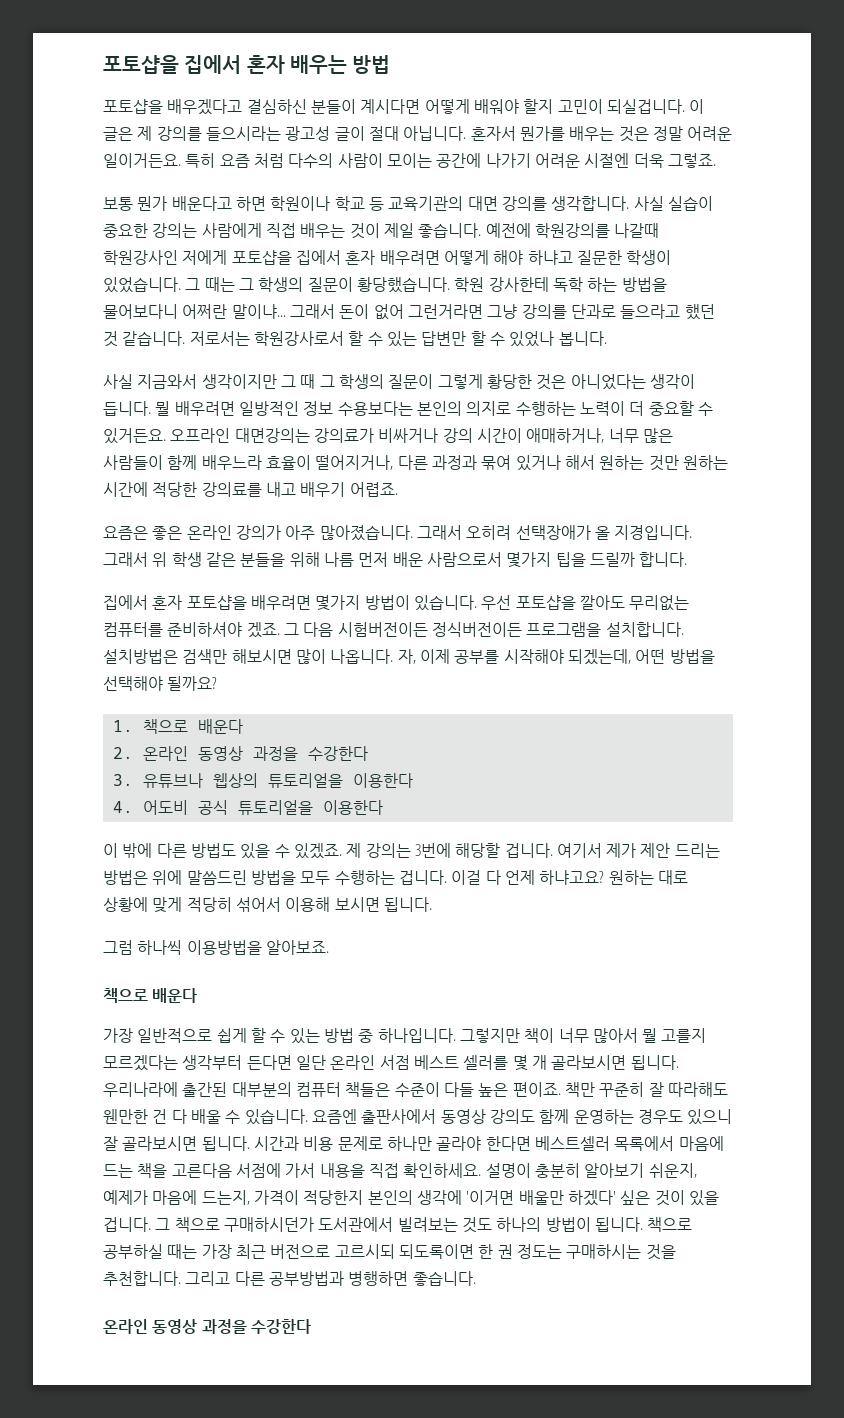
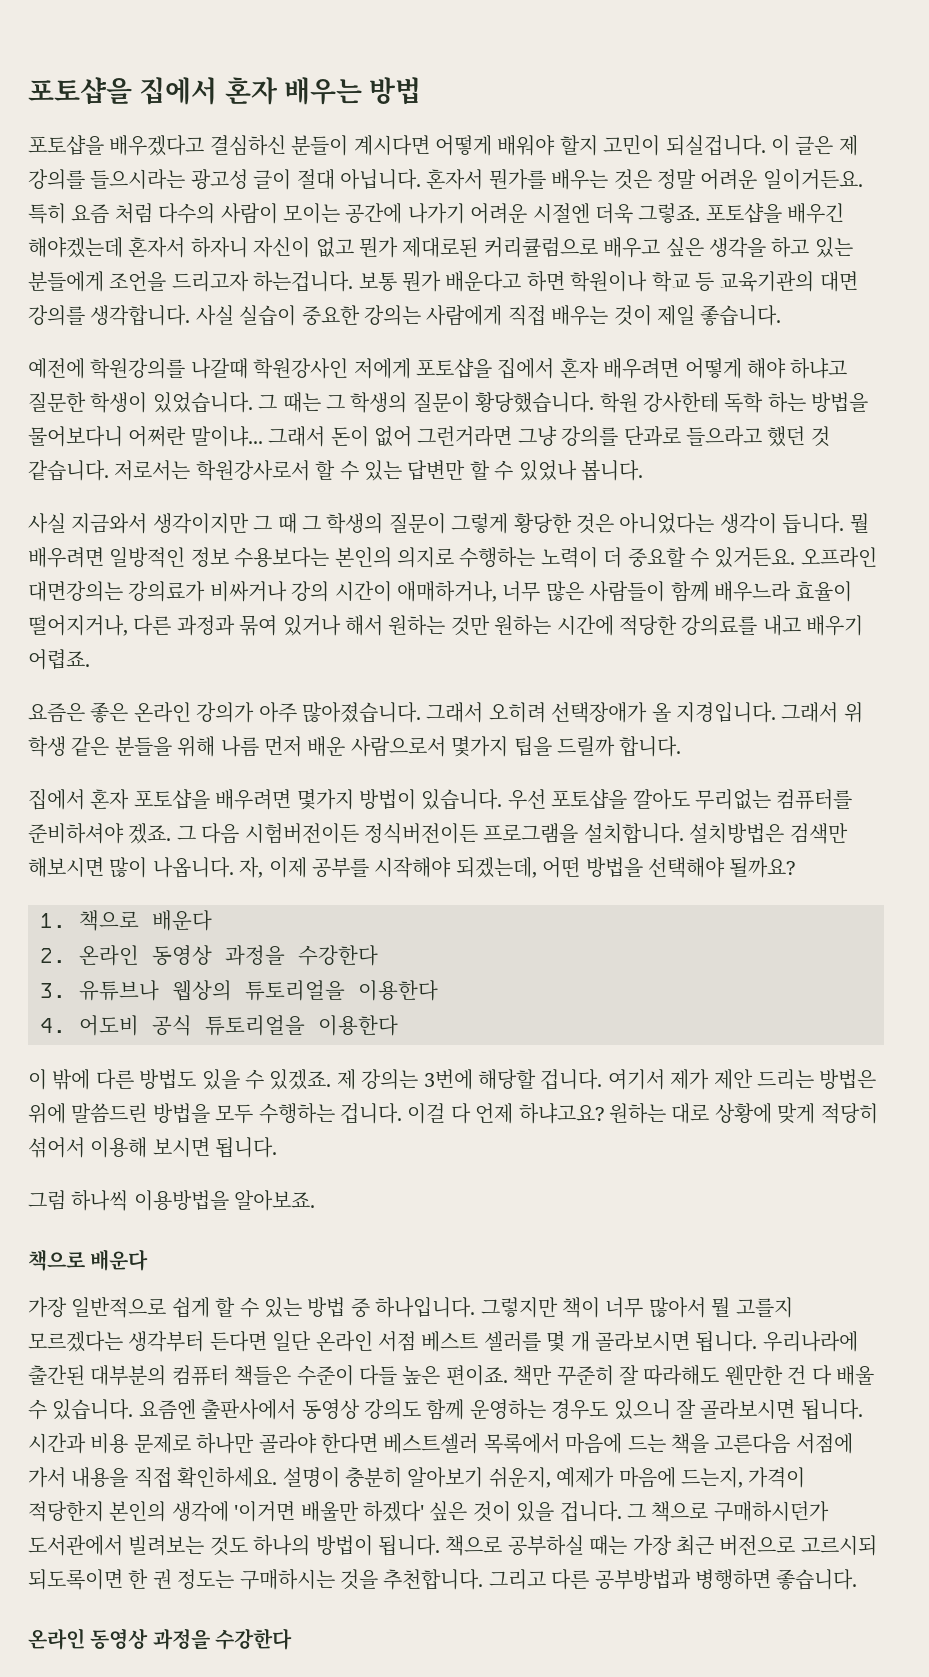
(716, 160) // -> [705,203,845,224] [28,237,853,258] [28,271,354,292] 포토샵을 배우긴 해야겠는데 혼자서 하자니 자신이 없고 뭔가 제대로된 커리큘럼으로 배우고 싶은 생각을 하고 있는 분들에게 조언을 드리고자 하는겁니다.
(482, 230) none -> (782, 315) //

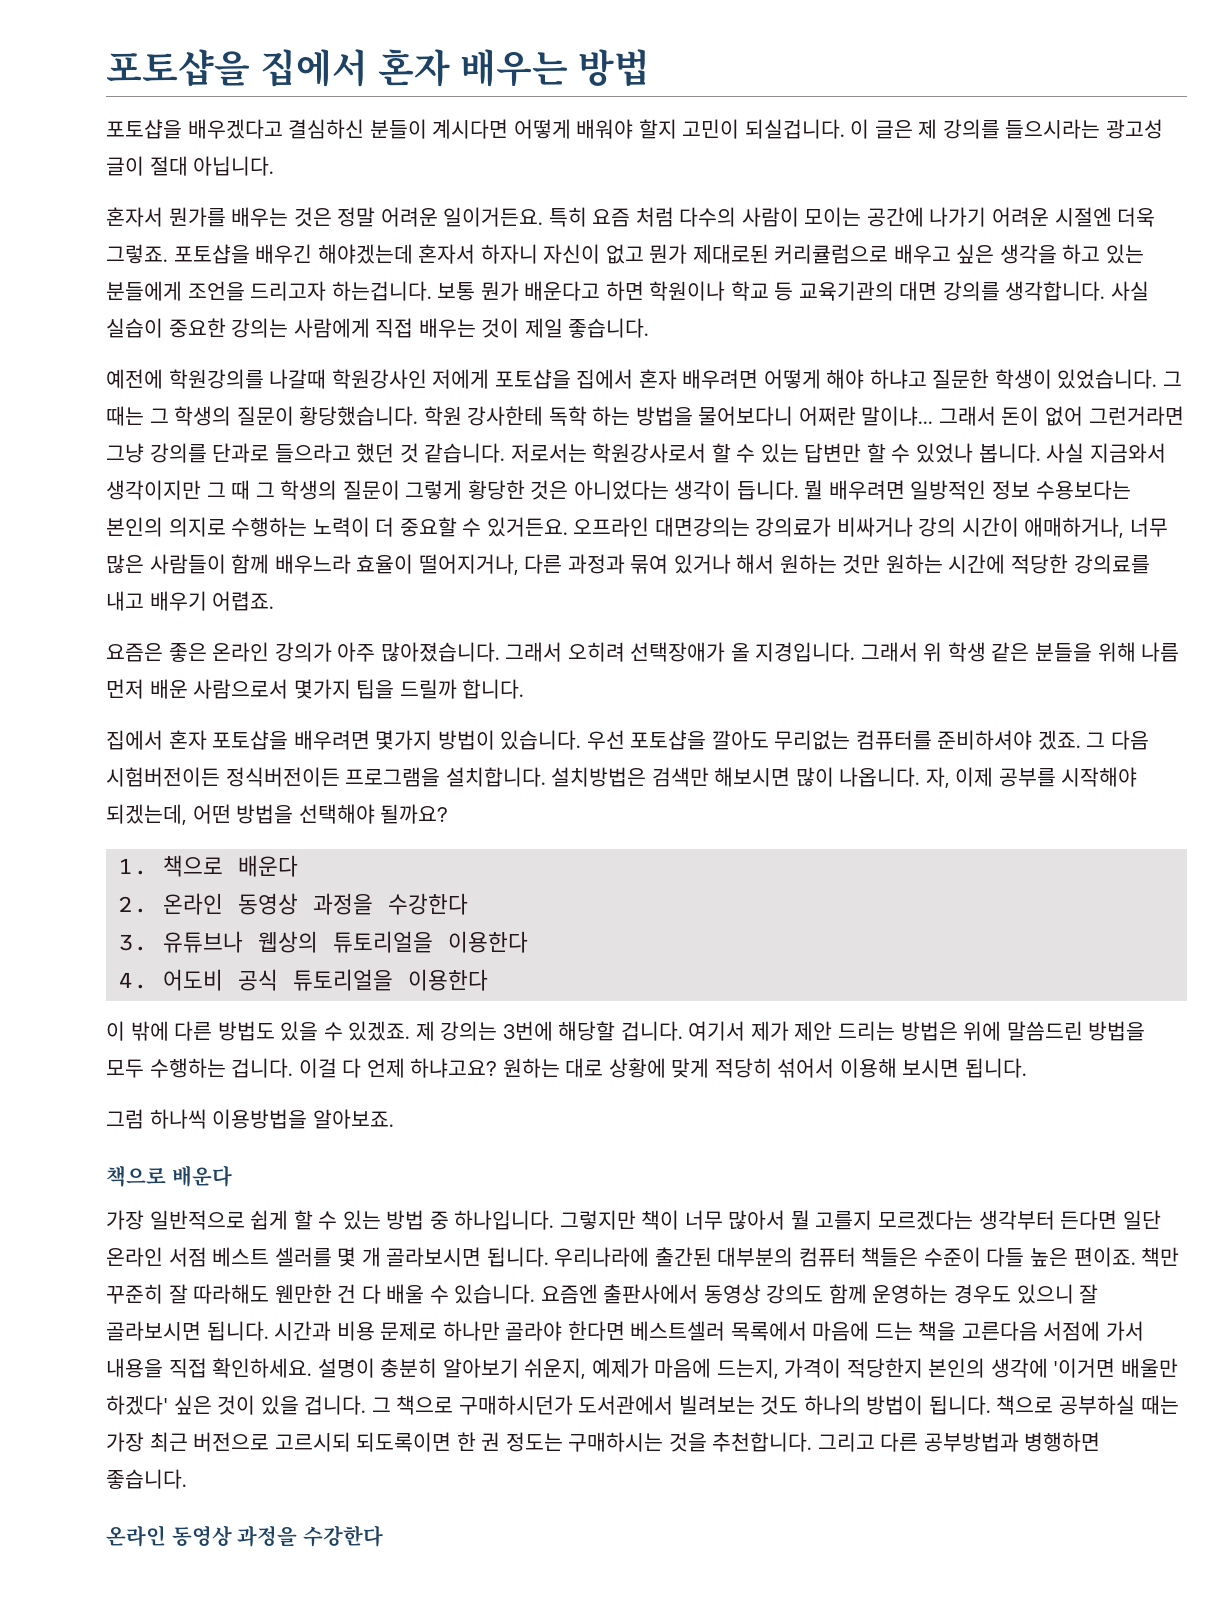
(421, 179) none -> (275, 166) //
(643, 470) // -> (1041, 453) none

